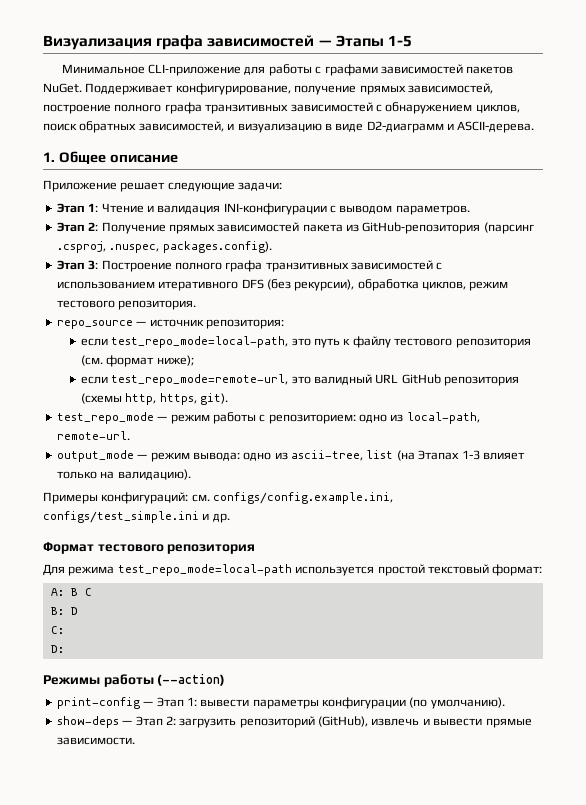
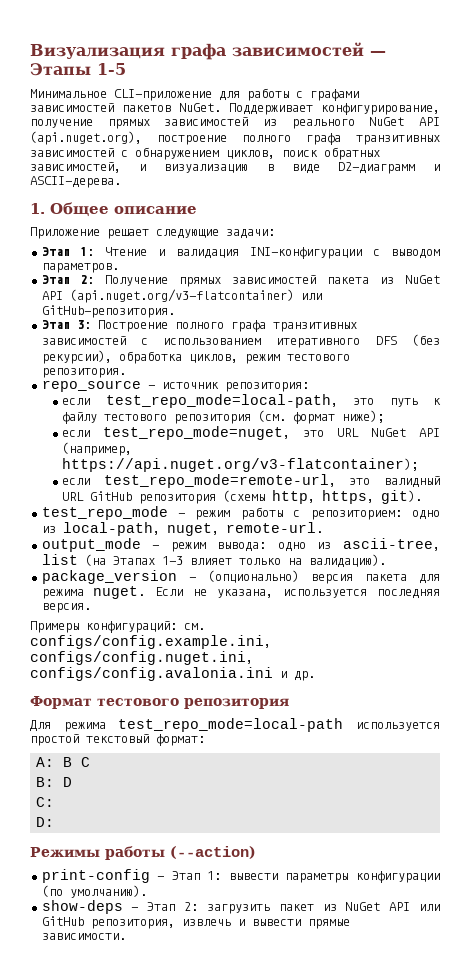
[407,83,493,94] зависимостей, -> [164,117,441,129] [30,131,142,145] зависимостей из реального NuGet API (api.nuget.org),
[362,222,534,234] [56,241,272,253] GitHub‑репозитория (парсинг .csproj, .nuspec, packages.config). -> [405,275,440,284] [41,289,322,303] [41,305,175,318] NuGet API (api.nuget.org/v3-flatcontainer) или GitHub‑репозитория.
(194, 360) none -> [62,426,440,440] [62,442,133,456] [62,458,419,472] // если test_repo_mode=nuget, это URL NuGet API (например, https://api.nuget.org/v3-flatcontainer);
(480, 418) none -> [166,523,219,536] nuget,
(191, 474) none -> [41,570,440,584] [41,586,440,599] [41,603,91,613] // package_version — (опционально) версия пакета для режима nuget. Если не указана, используется последняя версия.
[43,511,199,523] configs/test_simple.ini -> [30,651,253,665] [30,667,273,681] configs/config.nuget.ini, configs/config.avalonia.ini
[239,716,368,728] репозиторий (GitHub), -> [278,902,440,911] [41,916,175,929] пакет из NuGet API или GitHub репозитория,

